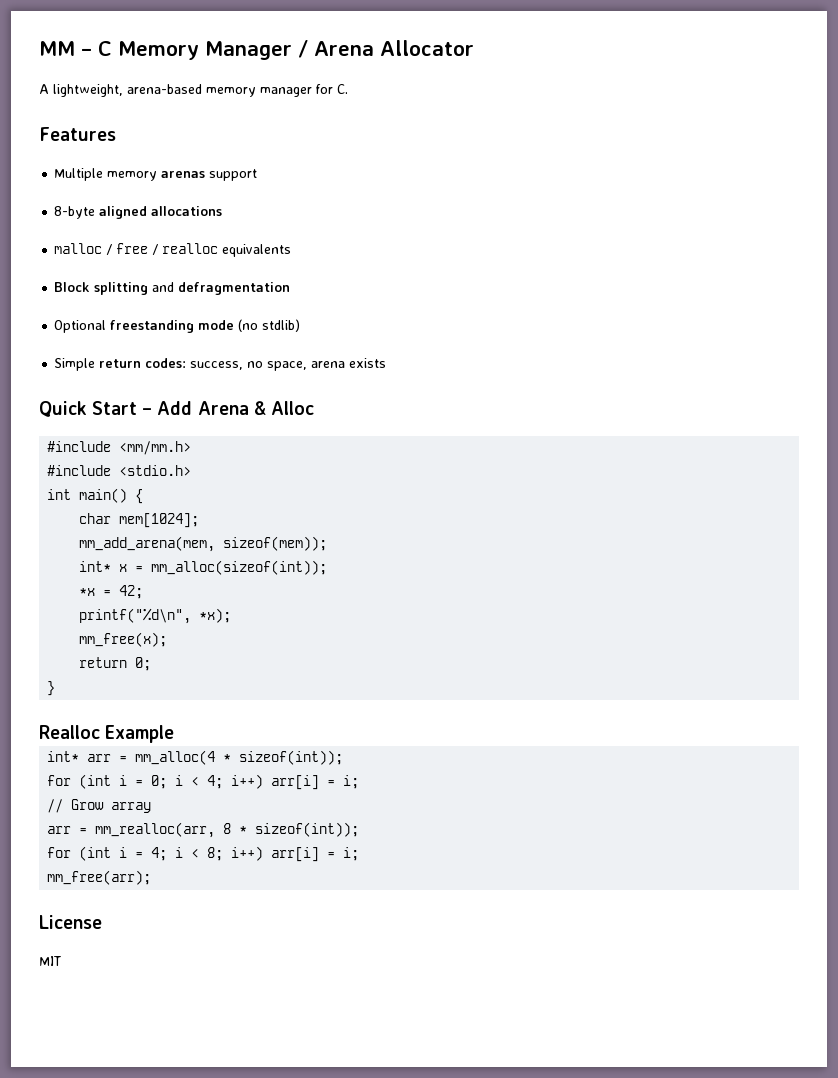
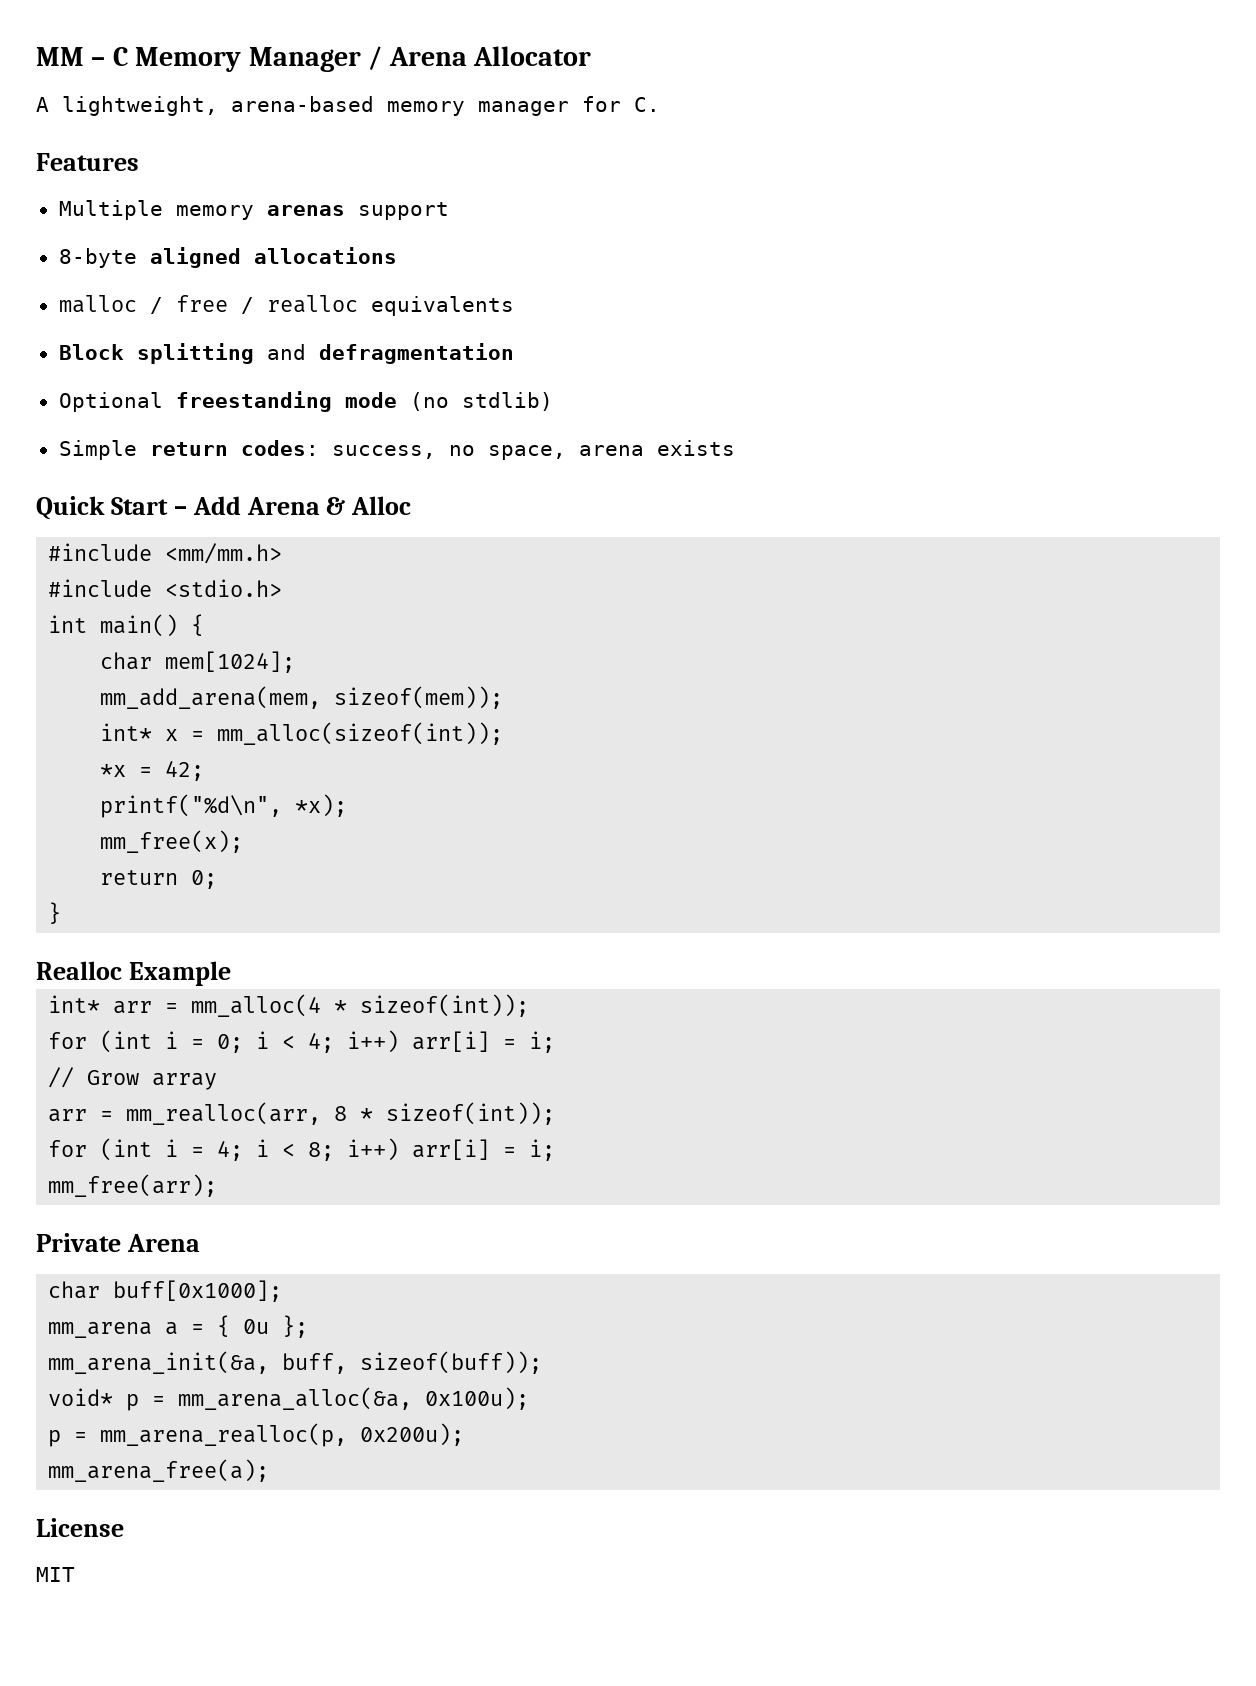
(152, 877) none -> [36,1233,200,1252] [48,1280,283,1302] [48,1315,309,1338] [48,1351,543,1374] [48,1387,530,1411] [48,1423,465,1447] [48,1459,270,1482] // Private Arena // char buff[0x1000]; // mm_arena a = { 0u }; // mm_arena_init(&a, buff, sizeof(buff)); // void* p = mm_arena_alloc(&a, 0x100u); // p = mm_arena_realloc(p, 0x200u); // mm_arena_free(a);

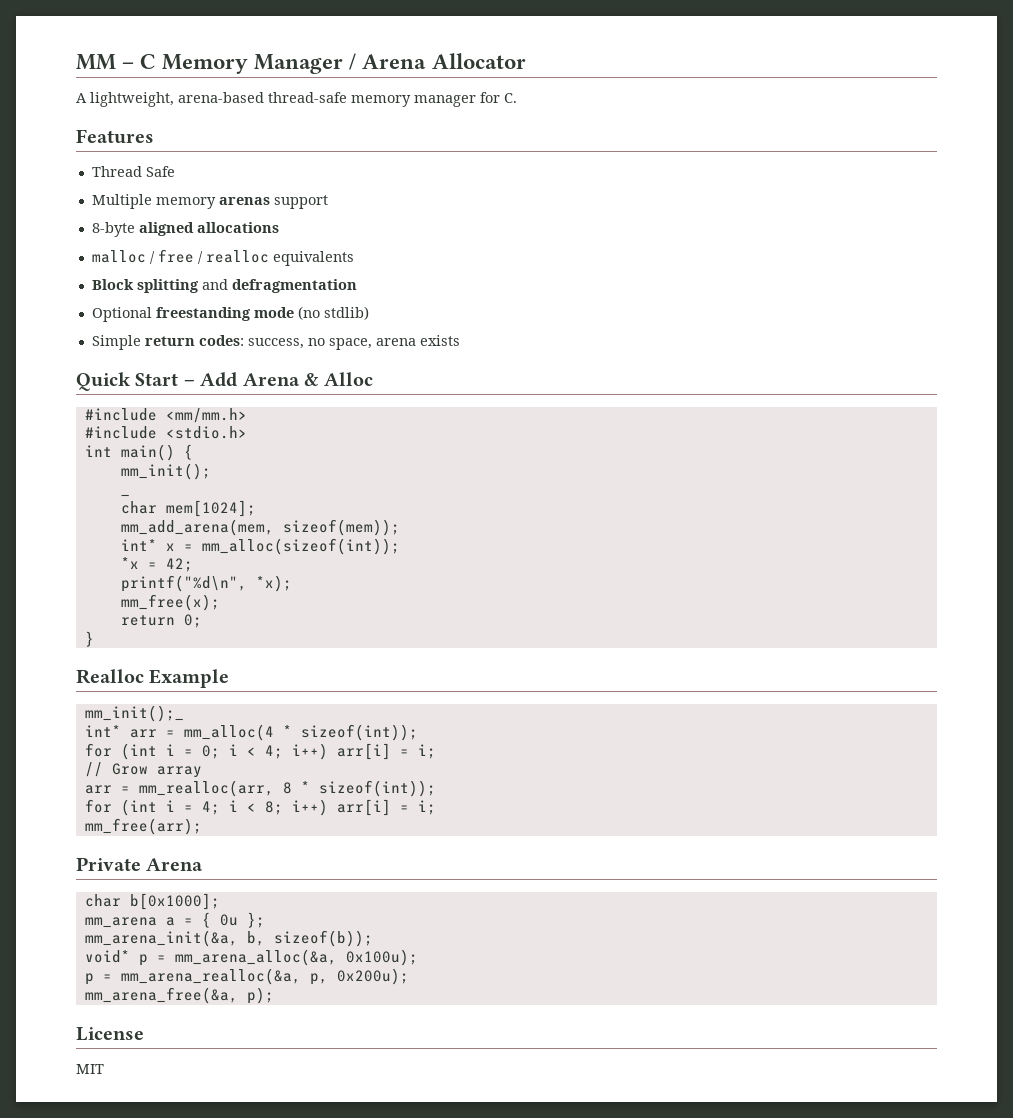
(374, 104) none -> [268,92,347,103] thread-safe
(139, 162) none -> [91,166,175,177] // Thread Safe
(205, 625) none -> [120,463,211,480] [120,494,130,497] // mm_init(); // _
(231, 973) none -> [84,705,184,722] // mm_init();_
[113,1280,283,1302] buff[0x1000]; -> [129,893,220,910] b[0x1000];
[282,1351,543,1374] buff, sizeof(buff)); -> [246,930,373,947] b, sizeof(b));
[100,1423,348,1447] mm_arena_realloc(p, -> [120,968,328,985] mm_arena_realloc(&a, p,
[48,1459,270,1482] mm_arena_free(a); -> [84,987,274,1004] mm_arena_free(&a, p);

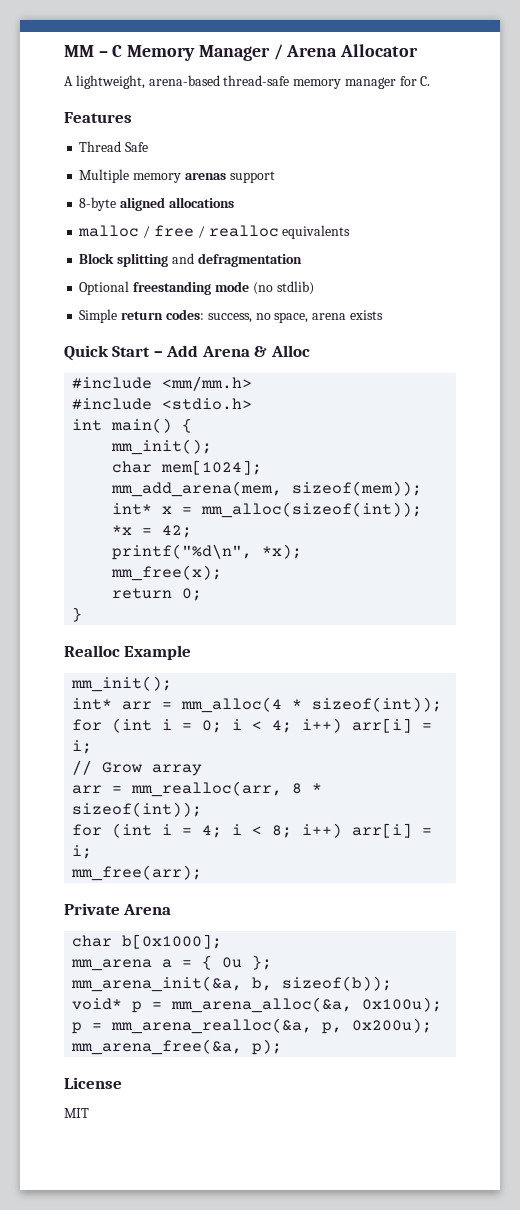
[120,494,130,497] // _ -> (213, 447) none
[84,705,184,722] mm_init();_ -> [71,676,173,692] mm_init();

